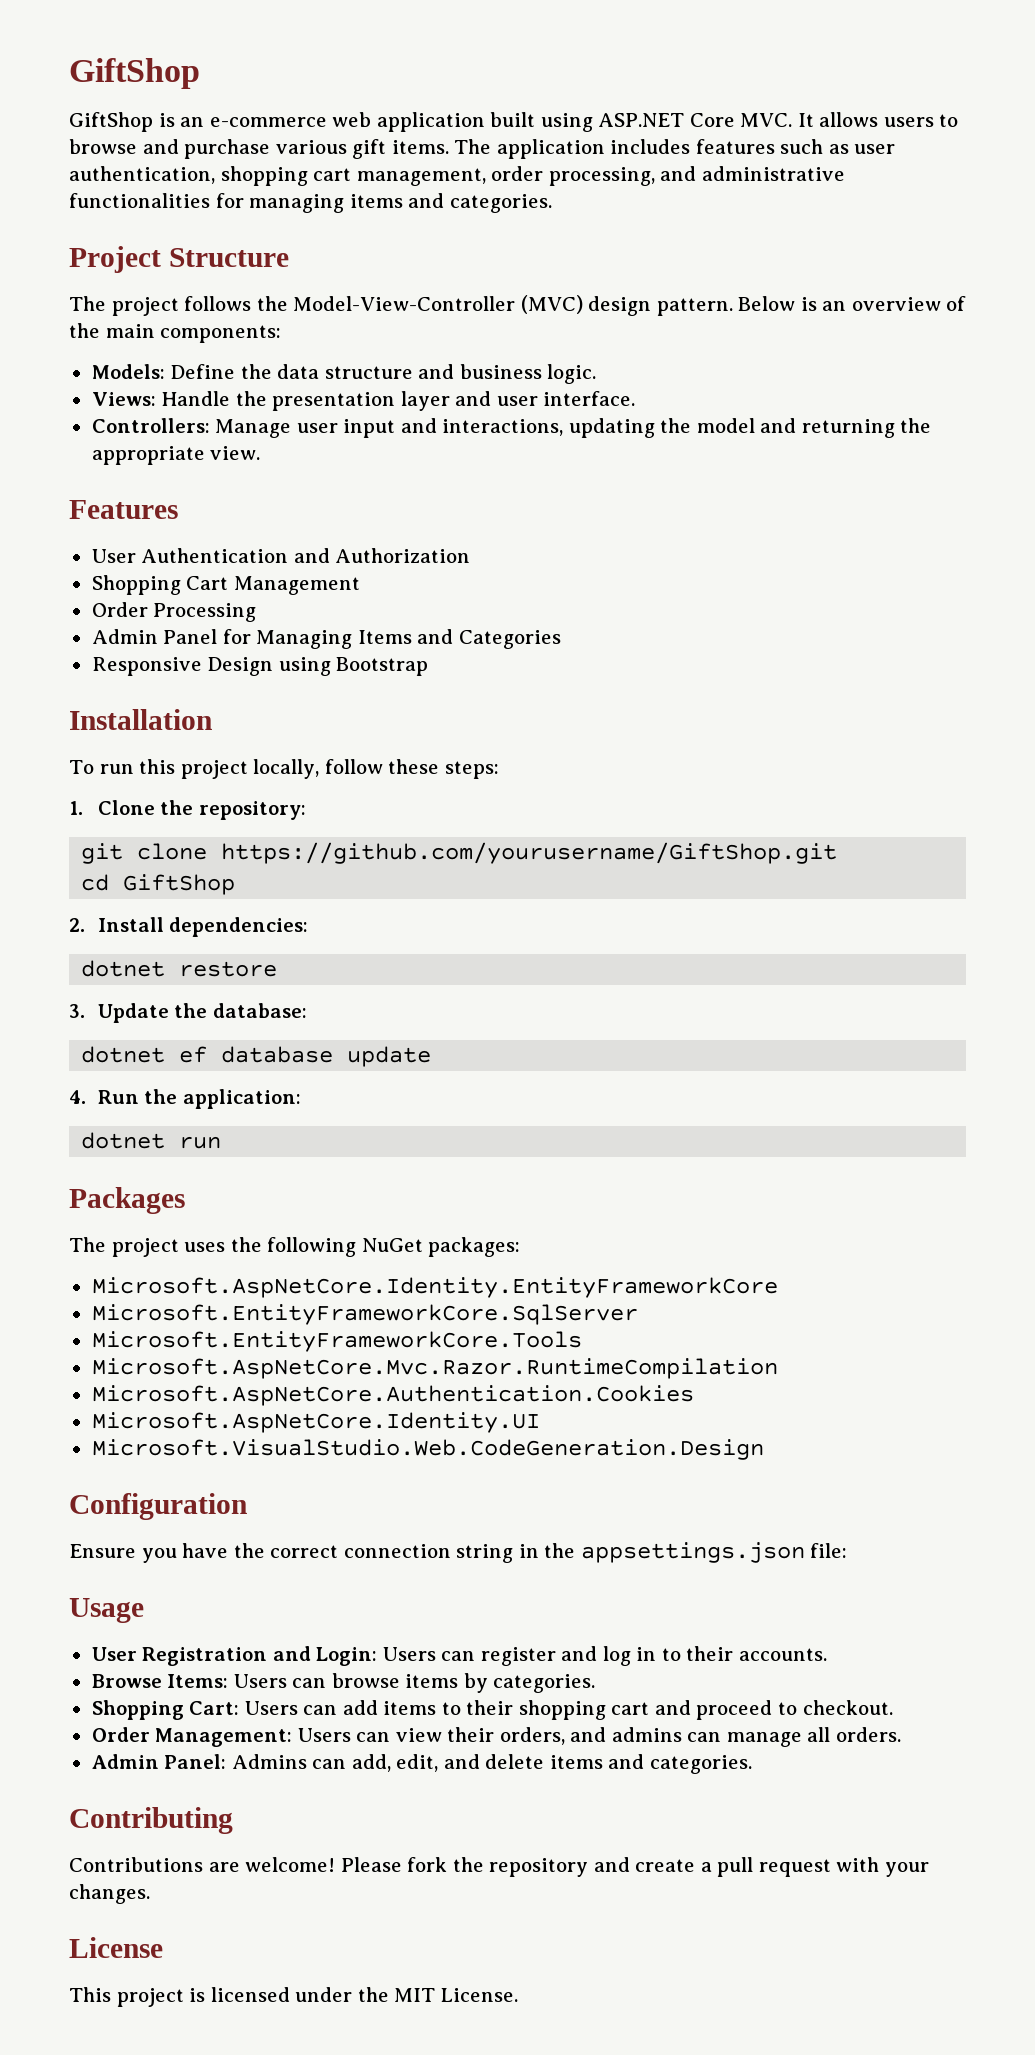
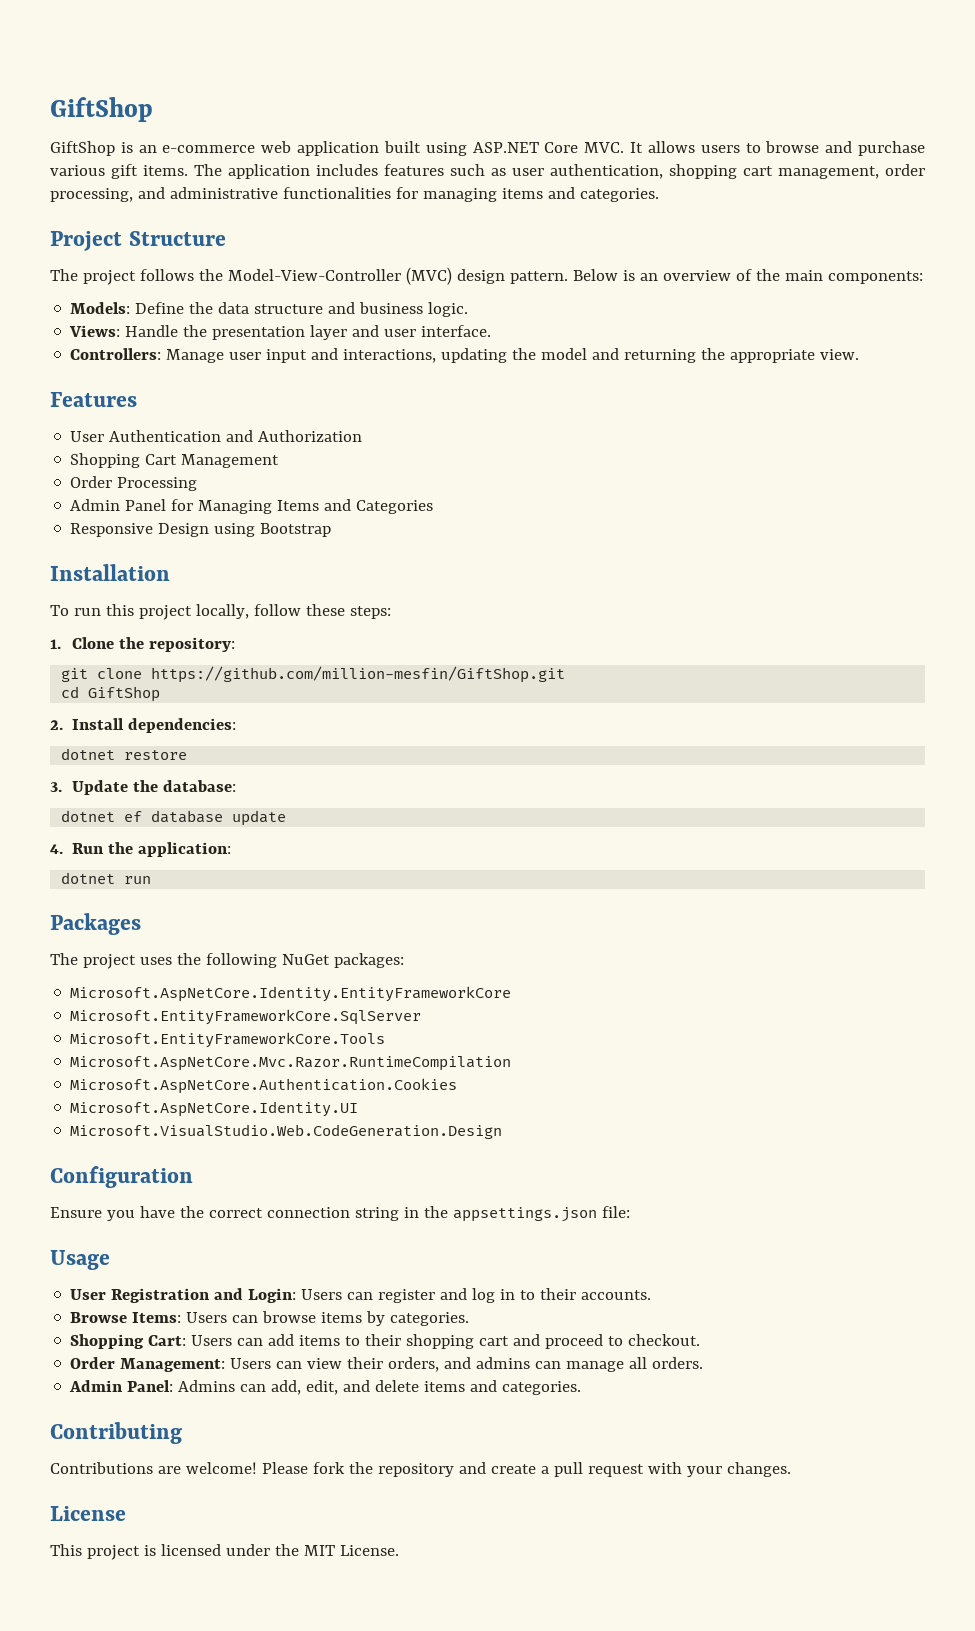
[221,842,838,864] https://github.com/yourusername/GiftShop.git -> [151,666,566,683] https://github.com/million-mesfin/GiftShop.git

